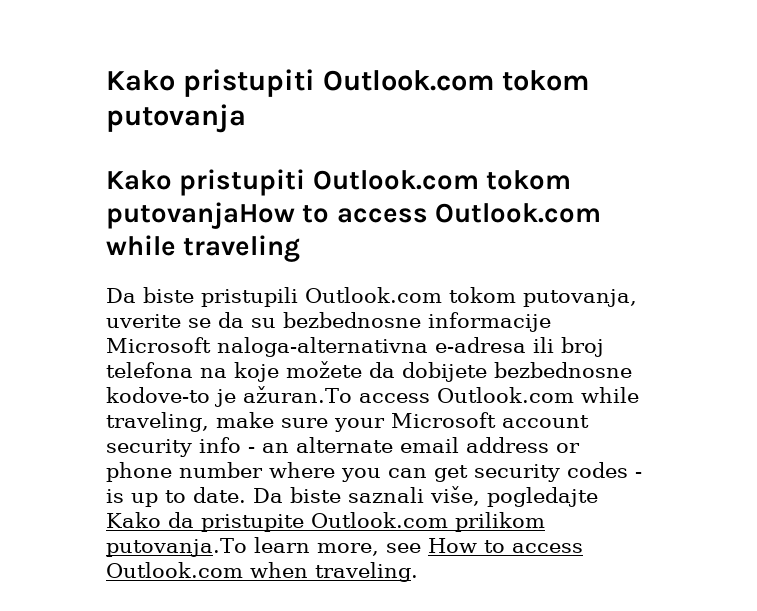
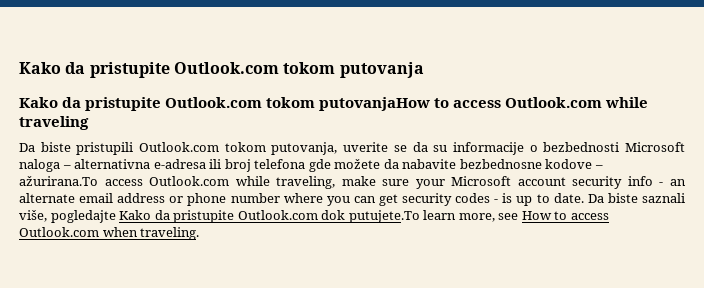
[106,69,315,97] Kako pristupiti -> [19,62,170,78] Kako da pristupite
[179,169,306,196] pristupiti -> [62,97,162,111] da pristupite
[283,312,551,332] [106,337,604,357] [106,361,632,382] [106,386,352,407] bezbednosne informacije Microsoft naloga-alternativna e-adresa ili broj telefona na koje možete da dobijete bezbednosne kodove-to je ažuran.To -> [452,142,685,155] [19,159,603,172] [19,176,98,186] informacije o bezbednosti Microsoft naloga – alternativna e-adresa ili broj telefona gde možete da nabavite bezbednosne kodove – ažurirana.To
[455,512,545,532] [106,538,247,557] prilikom putovanja.To -> [321,210,420,223] dok putujete.To

